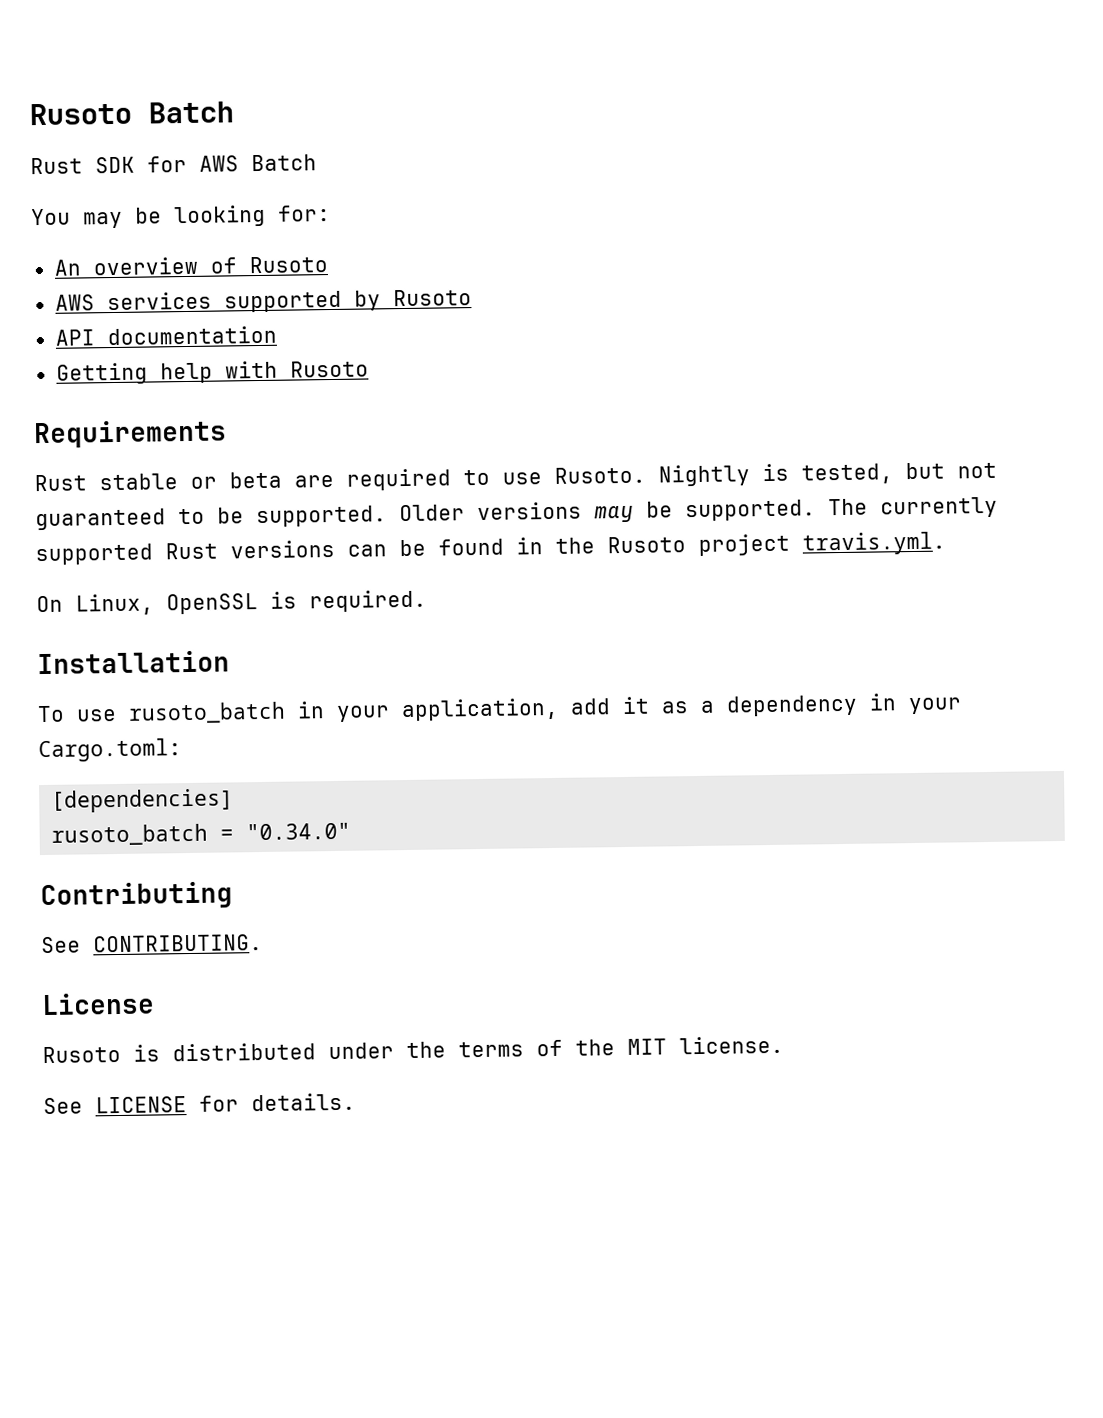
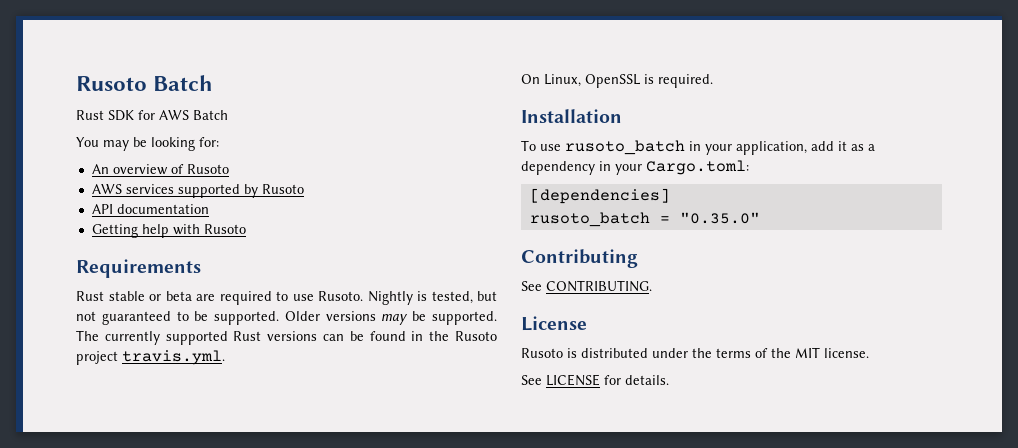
[246,822,352,841] "0.34.0" -> [679,212,760,224] "0.35.0"

